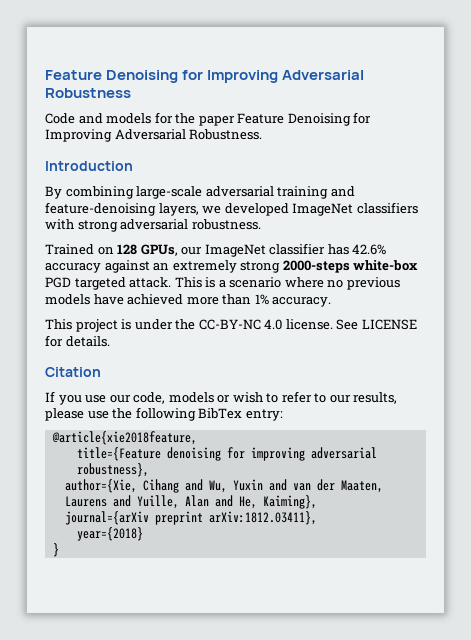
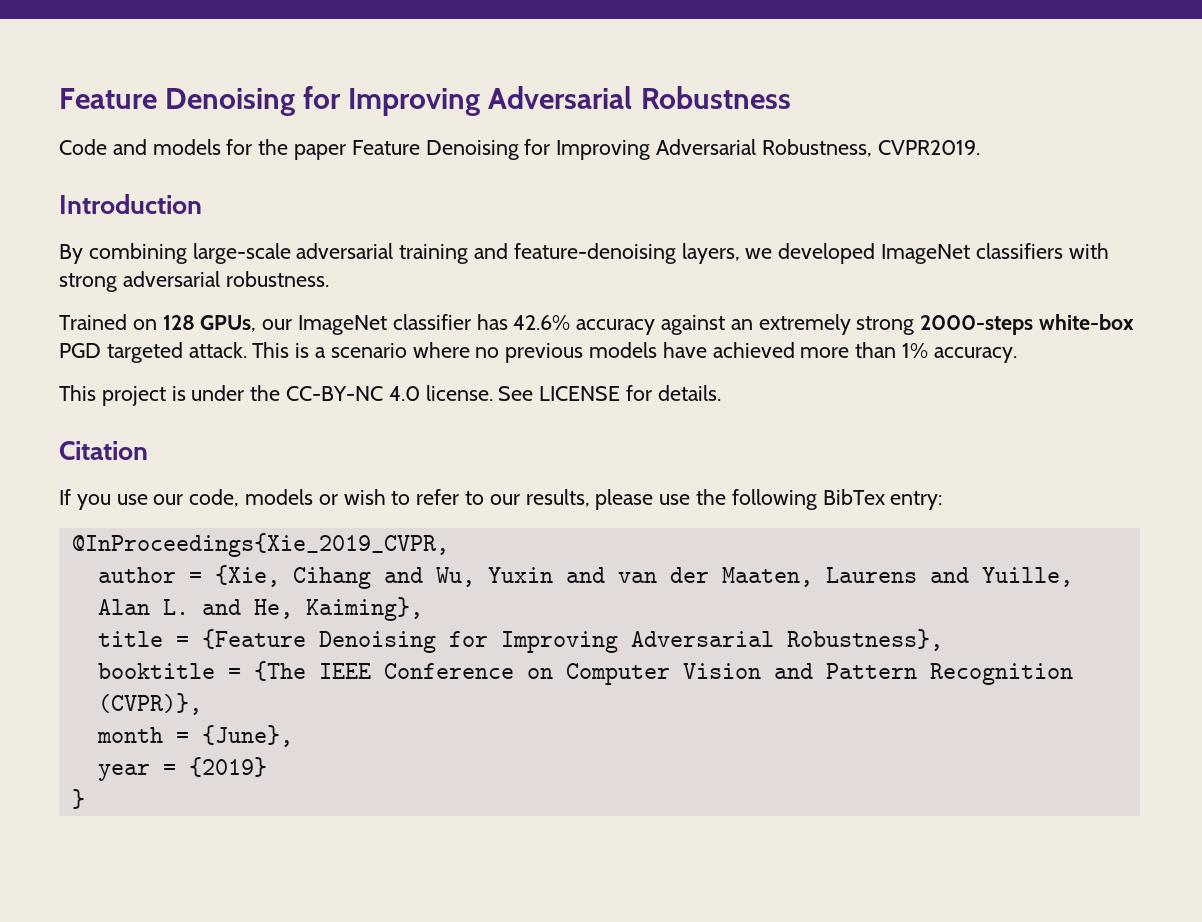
[189,129,263,140] Robustness. -> [761,139,980,157] Robustness, CVPR2019.
[51,431,197,445] [76,447,377,461] [76,463,149,477] [64,479,137,493] @article{xie2018feature, // title={Feature denoising for improving adversarial robustness}, // author={Xie, -> [71,533,449,557] [97,565,280,587] @InProceedings{Xie_2019_CVPR, // author = {Xie,
(209, 501) none -> [162,599,189,615] L.
[64,511,317,525] [76,527,143,541] journal={arXiv preprint arXiv:1812.03411}, // year={2018} -> [97,629,943,653] [97,661,1073,685] [97,693,202,715] [96,725,293,747] [97,757,267,781] title = {Feature Denoising for Improving Adversarial Robustness}, // booktitle = {The IEEE Conference on Computer Vision and Pattern Recognition (CVPR)}, // month = {June}, // year = {2019}

